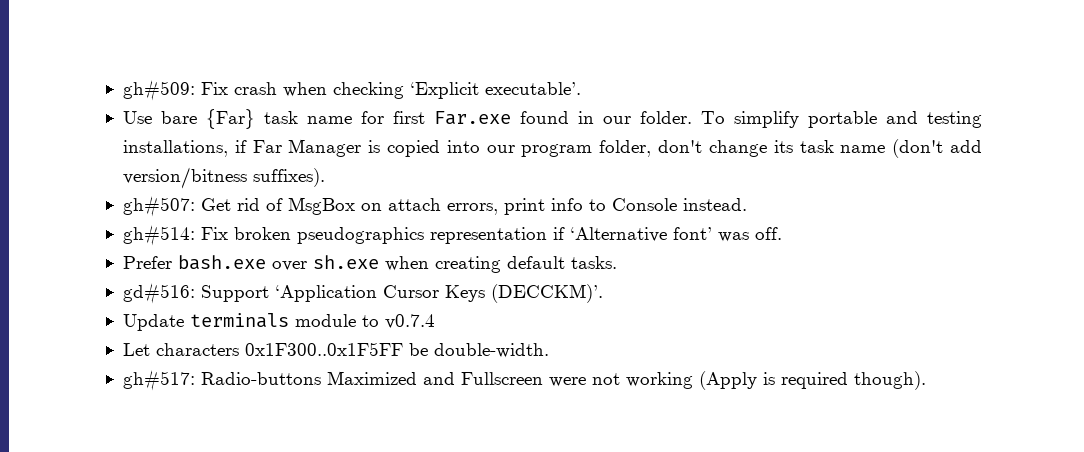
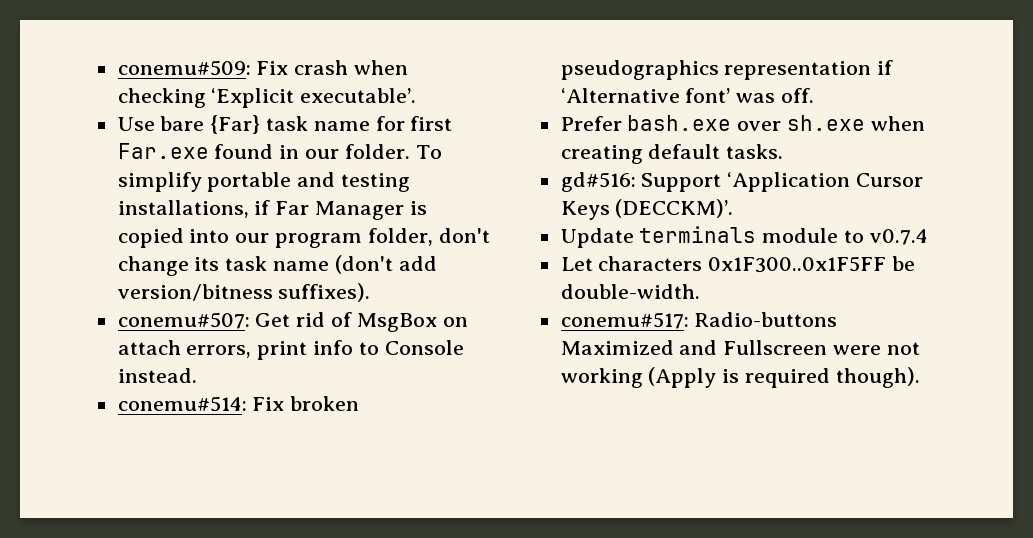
[122,80,195,101] gh#509: -> [117,60,251,76] conemu#509:
[122,196,195,217] gh#507: -> [117,312,250,329] conemu#507:
[122,225,195,246] gh#514: -> [117,396,247,412] conemu#514:
[122,370,195,391] gh#517: -> [560,312,689,329] conemu#517:

